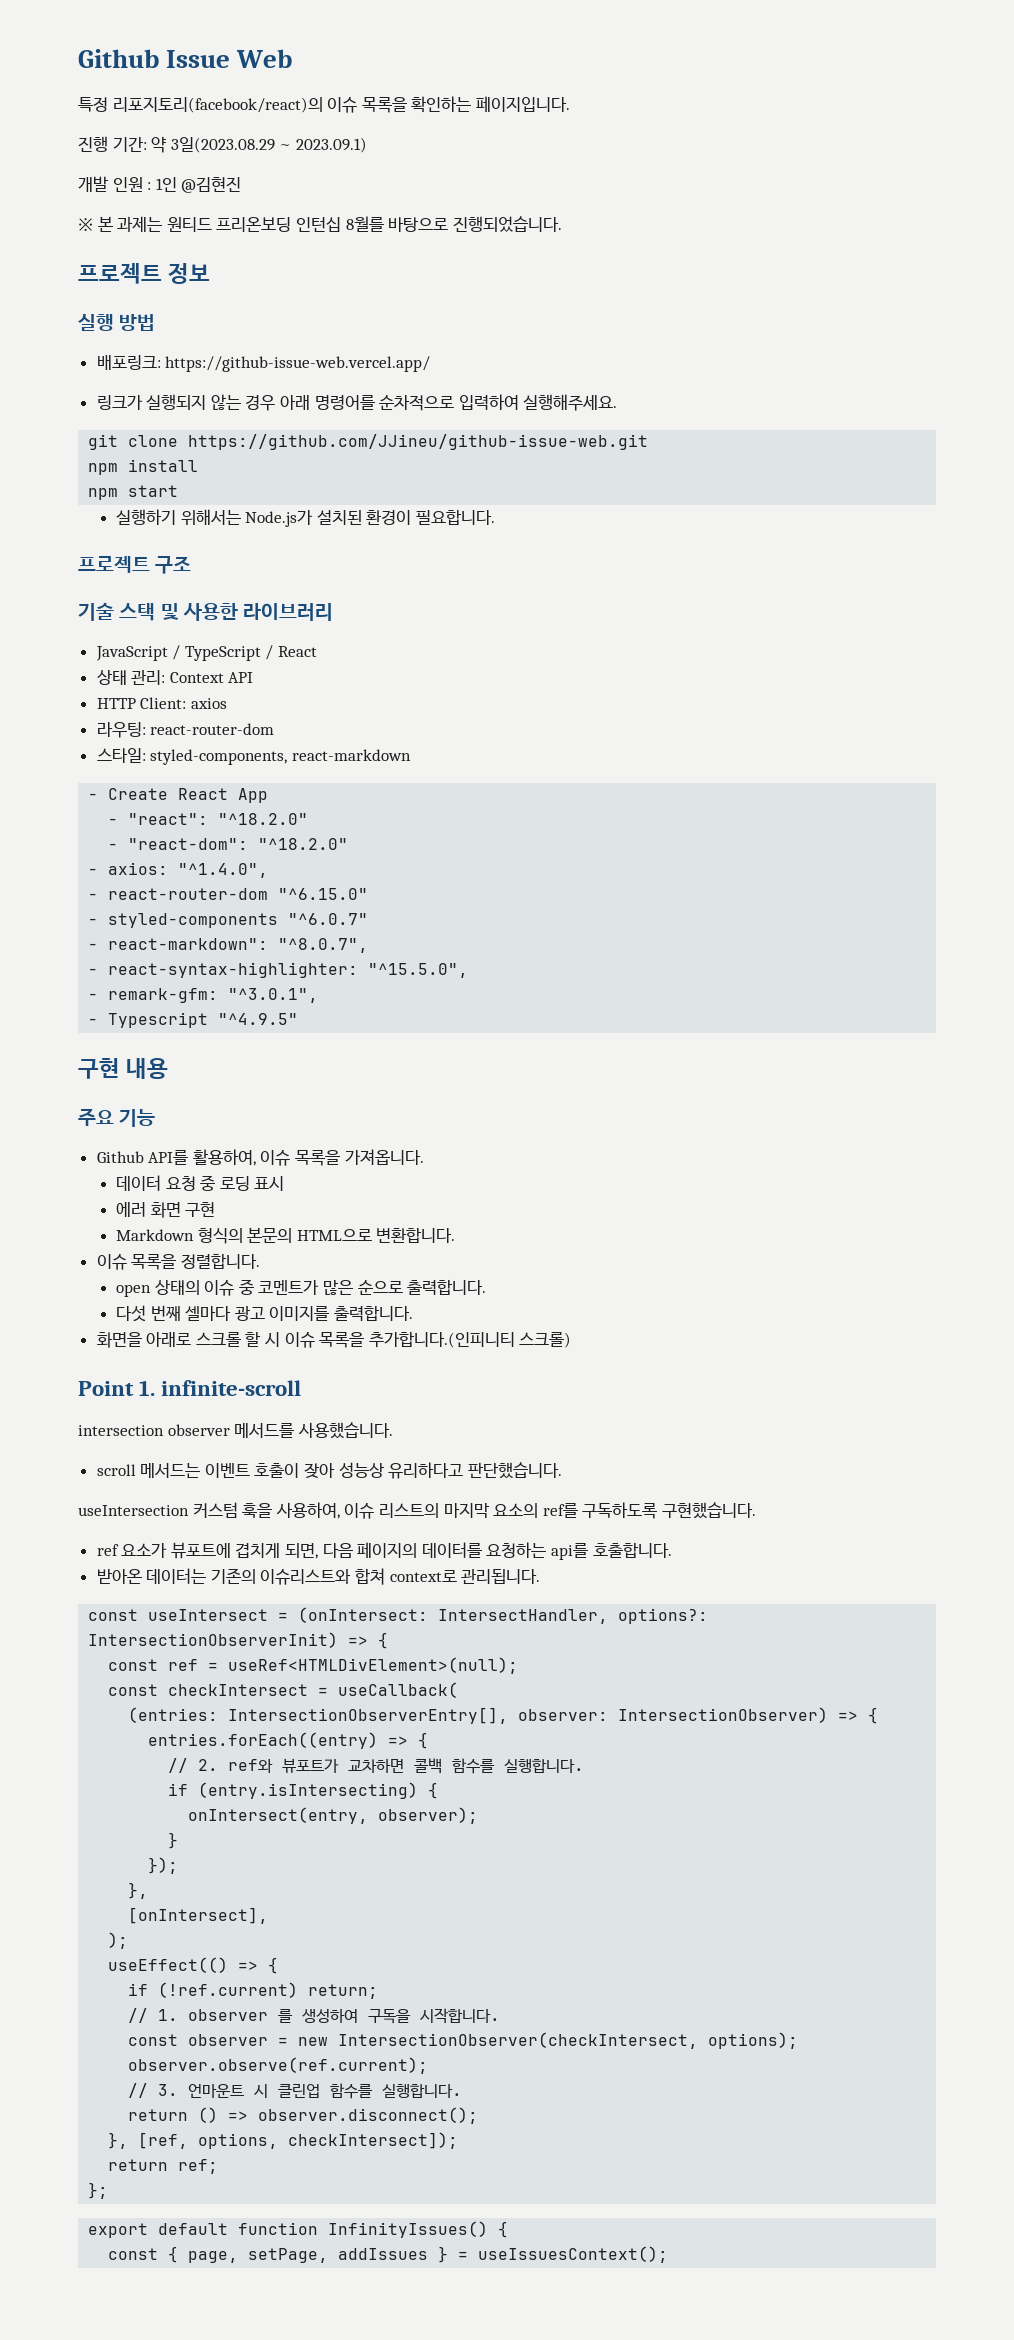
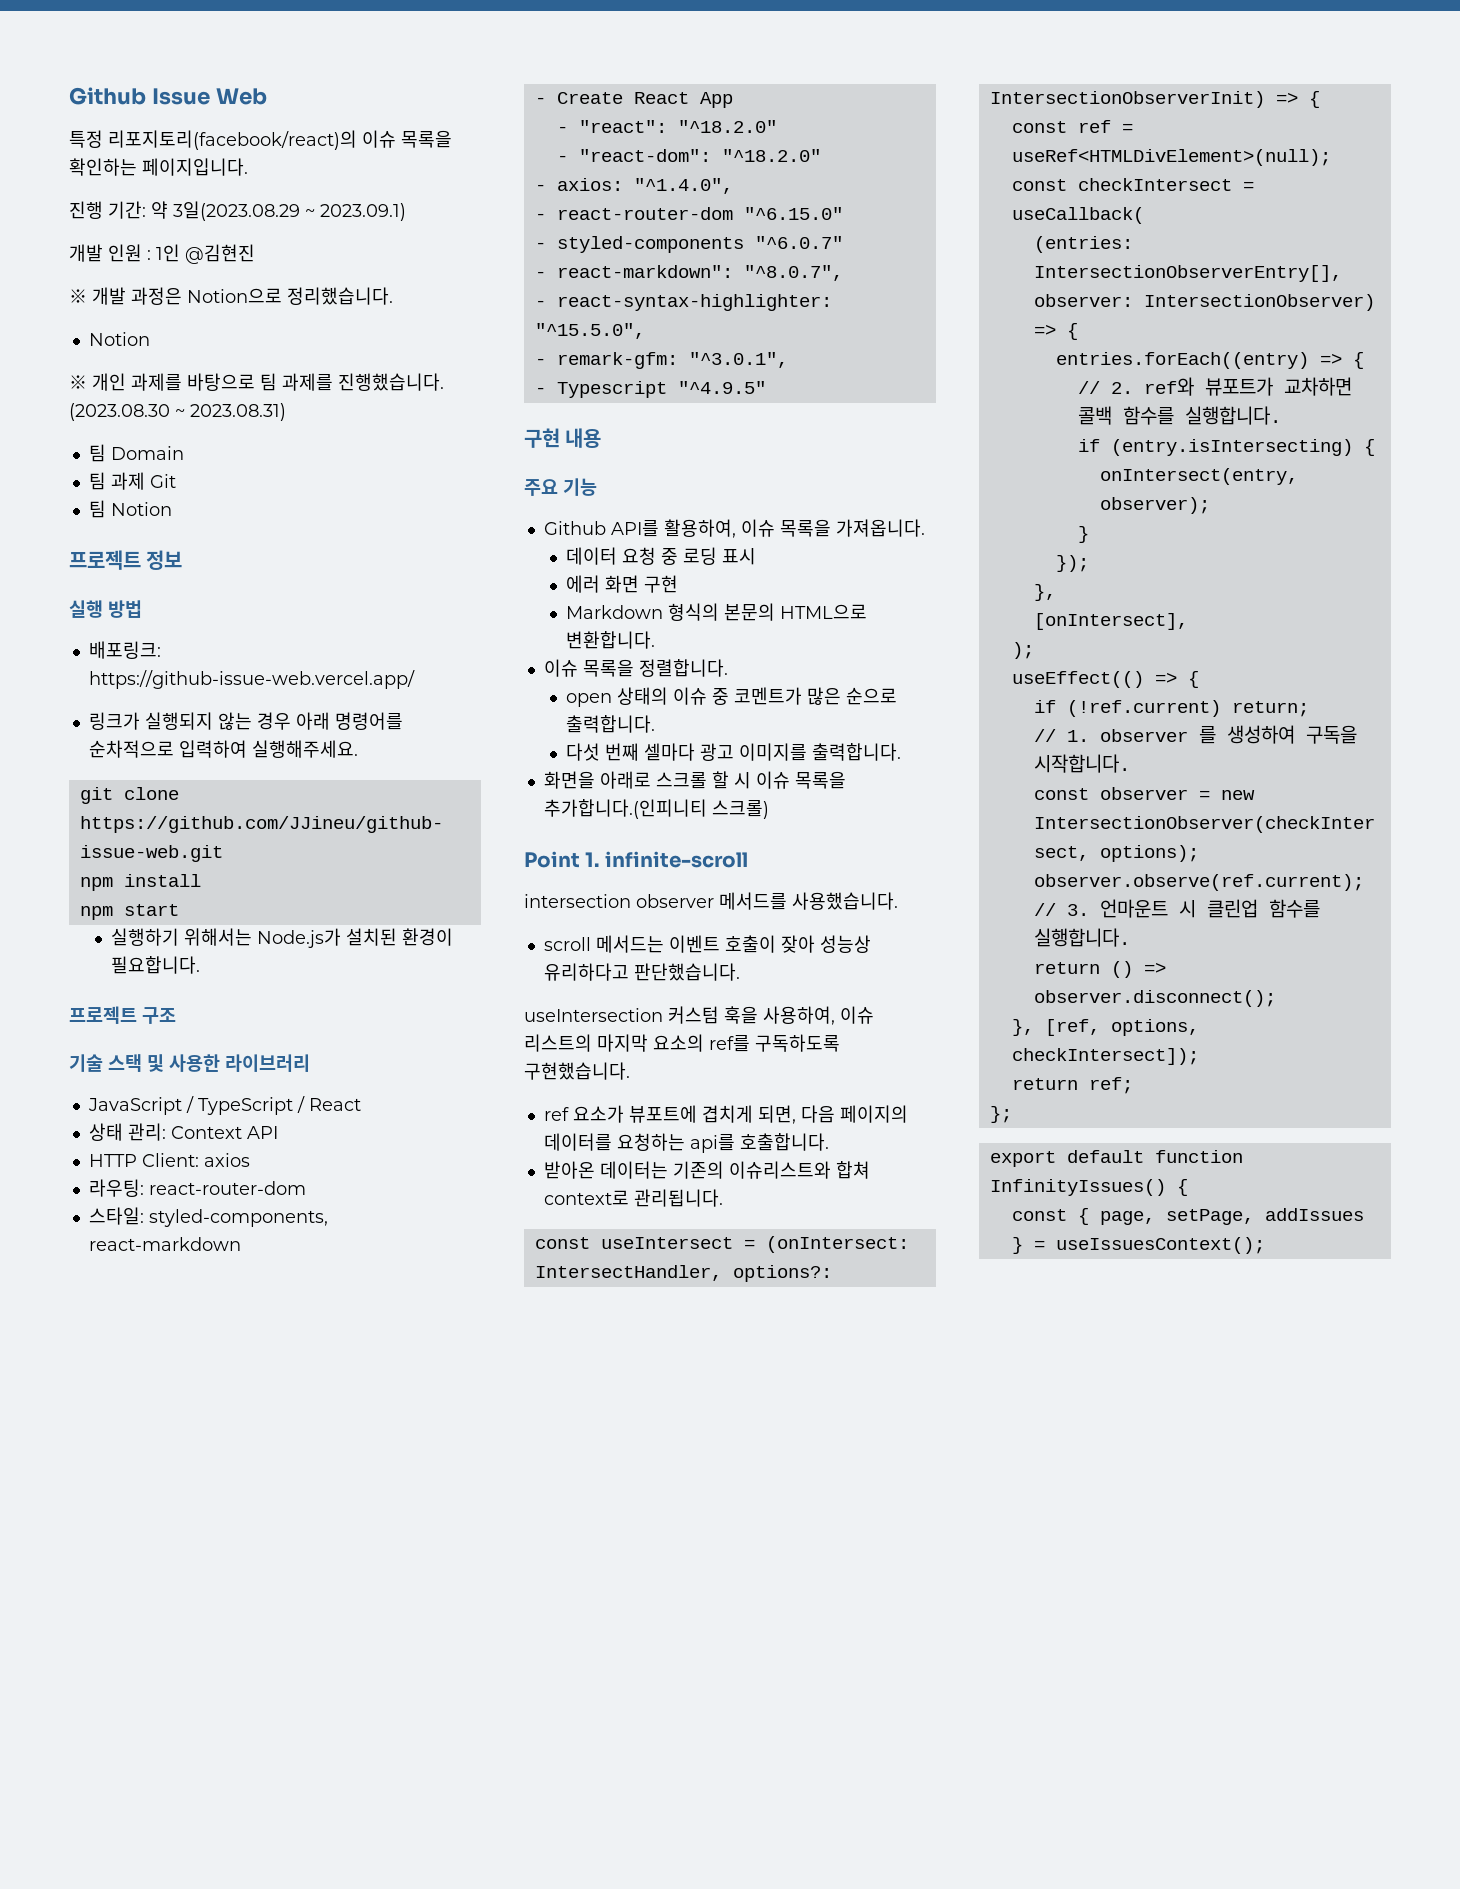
[97,216,562,232] 본 과제는 원티드 프리온보딩 인턴십 8월를 바탕으로 진행되었습니다. -> [92,287,393,305] [88,332,150,346] [69,373,444,391] [69,403,286,421] [88,444,184,462] [88,472,176,490] [88,500,172,518] 개발 과정은 Notion으로 정리했습니다. // Notion // ※ 개인 과제를 바탕으로 팀 과제를 진행했습니다. (2023.08.30 ~ 2023.08.31) // 팀 Domain // 팀 과제 Git // 팀 Notion

